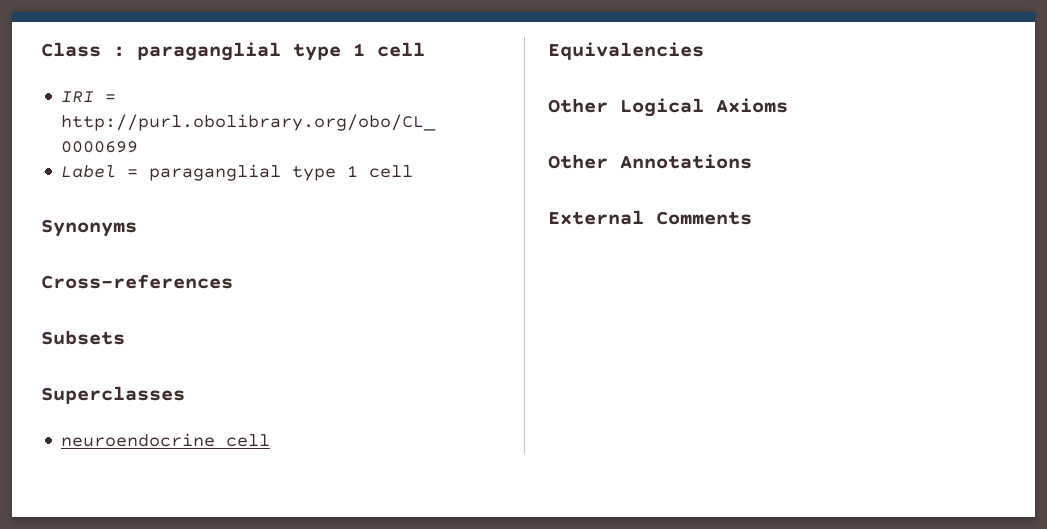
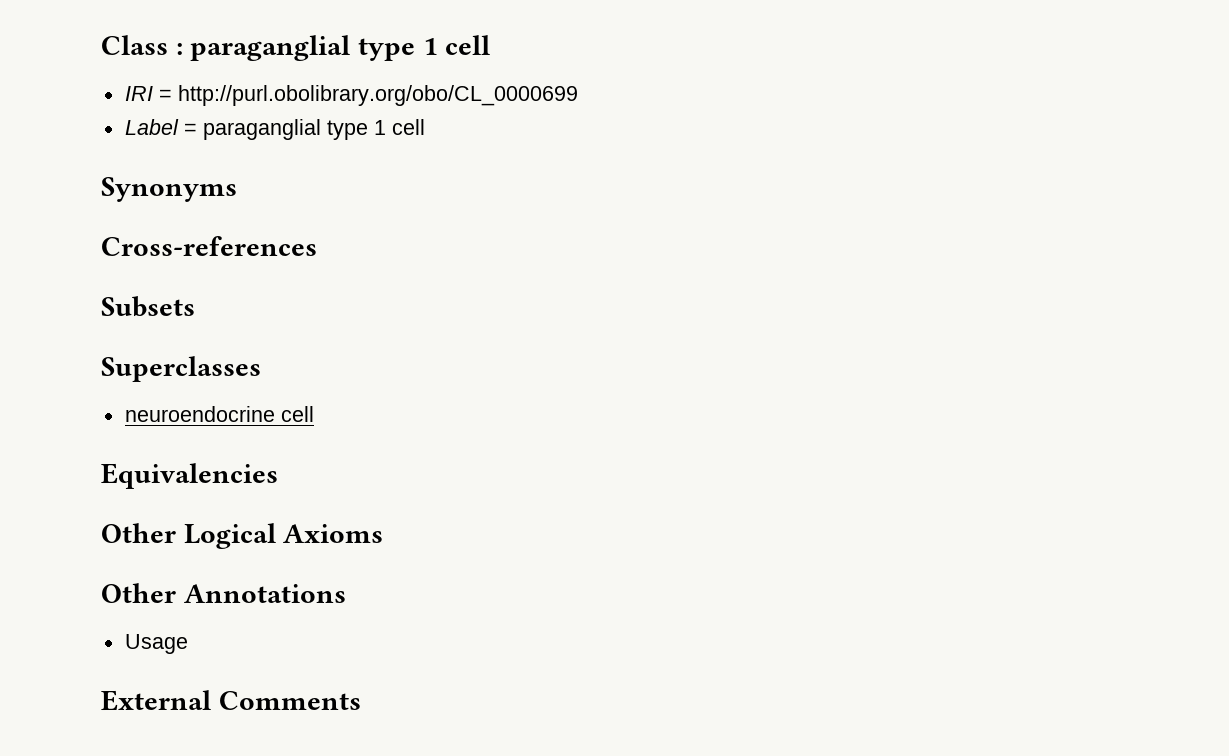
(752, 161) none -> [124,634,188,654] // Usage

